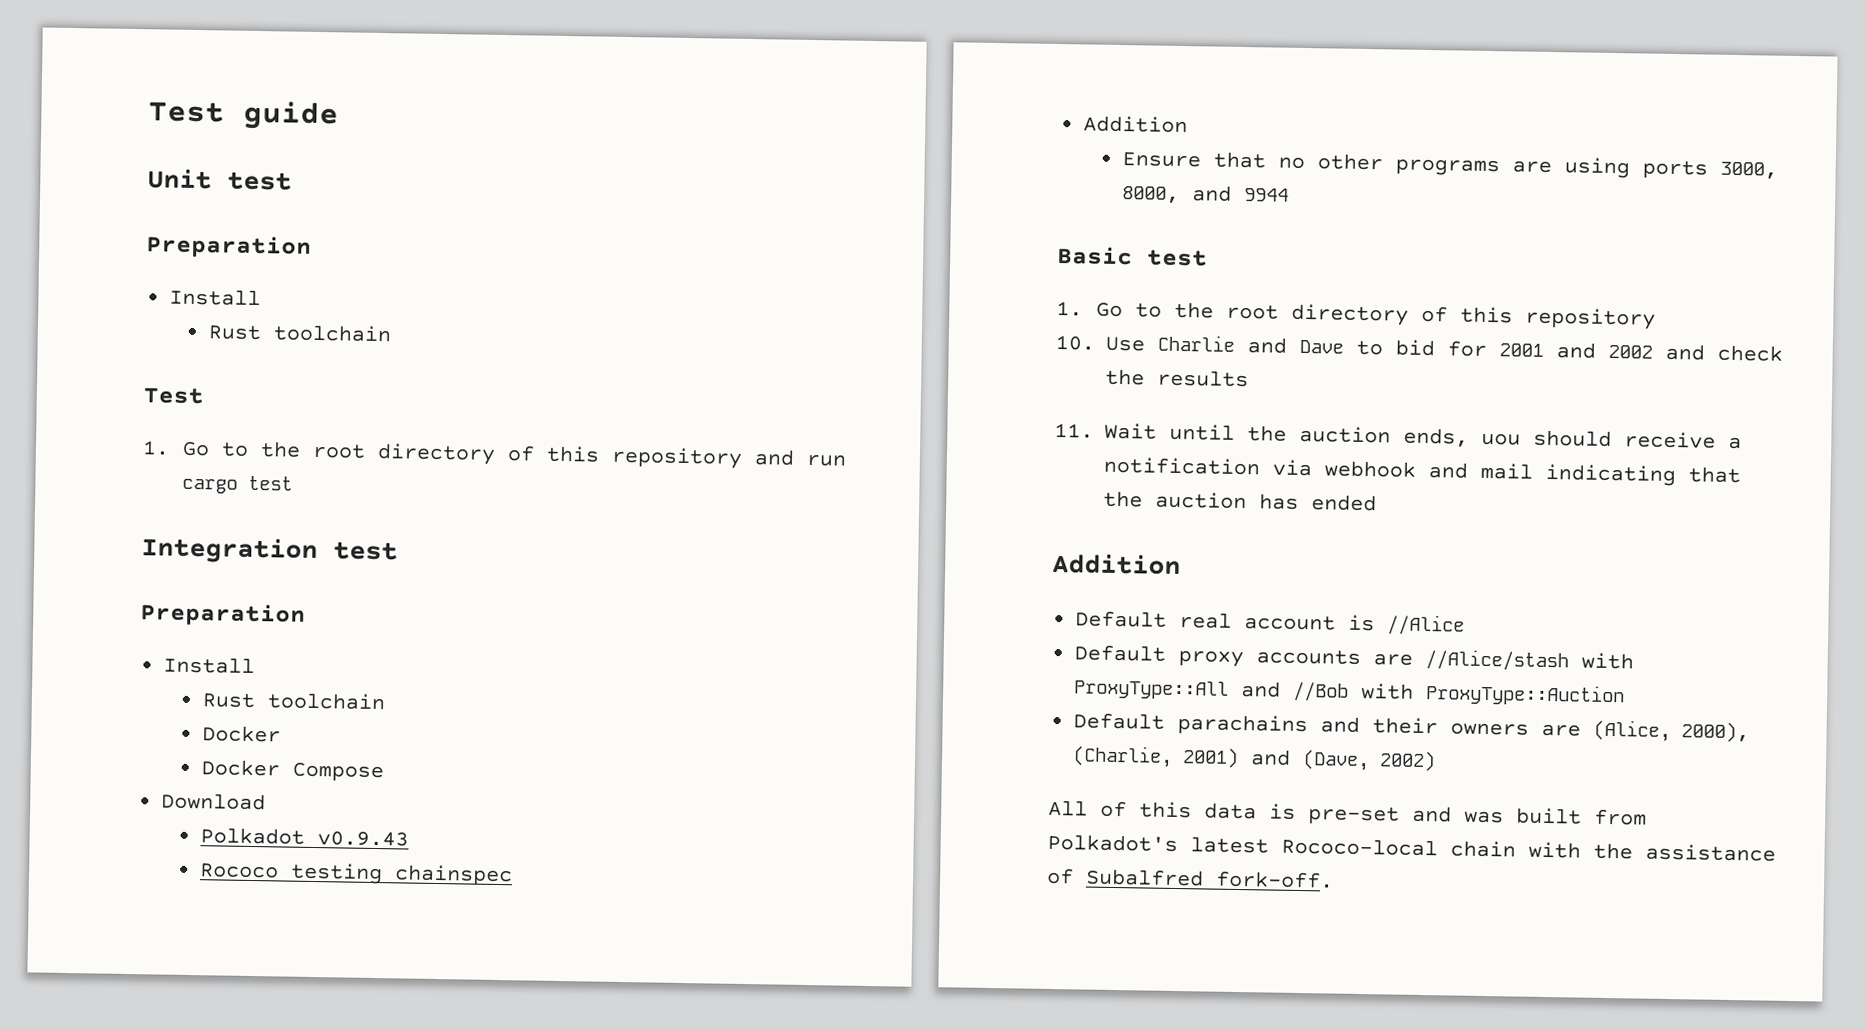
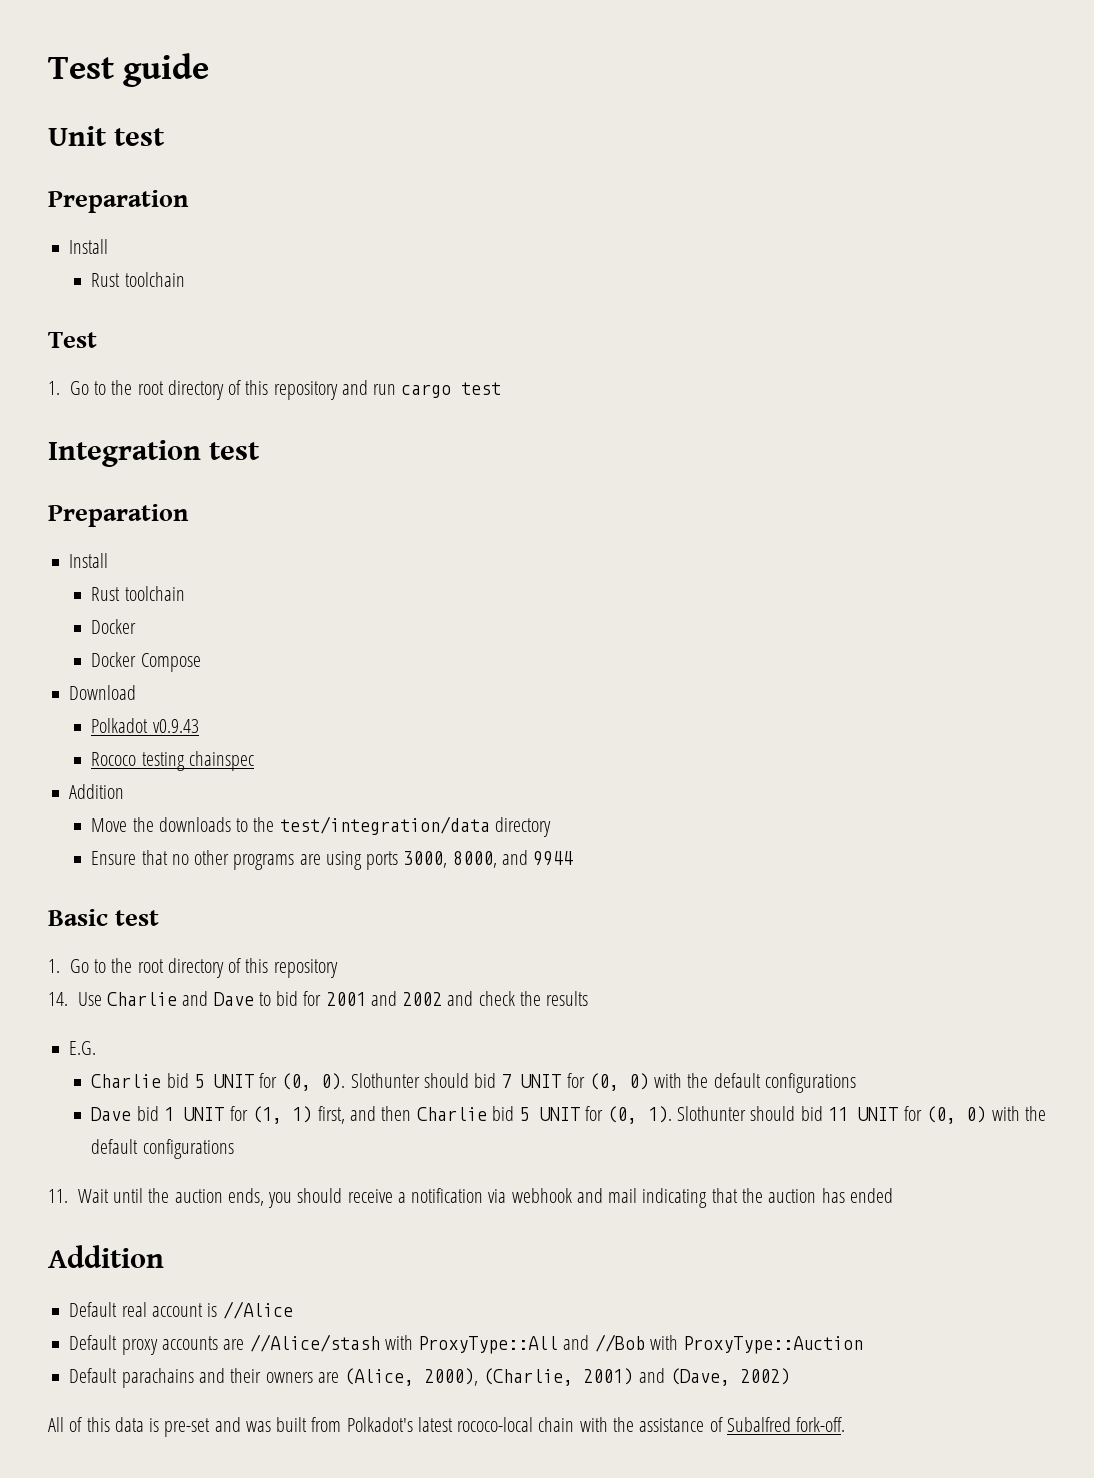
(1189, 124) none -> [91,816,551,837] // Move the downloads to the test/integration/data directory
[1055,334,1095,351] 10. -> [48,992,68,1006] 14.
(1249, 378) none -> [69,1041,97,1055] [91,1073,856,1093] [91,1106,1047,1124] [91,1139,234,1159] // E.G. // Charlie bid 5 UNIT for (0, 0). Slothunter should bid 7 UNIT for (0, 0) with the default configurations // Dave bid 1 UNIT for (1, 1) first, and then Charlie bid 5 UNIT for (0, 1). Slothunter should bid 11 UNIT for (0, 0) with the default configurations
[1481,432,1521,446] uou -> [268,1192,293,1208] you
[1281,837,1438,857] Rococo-local -> [457,1417,534,1432] rococo-local

